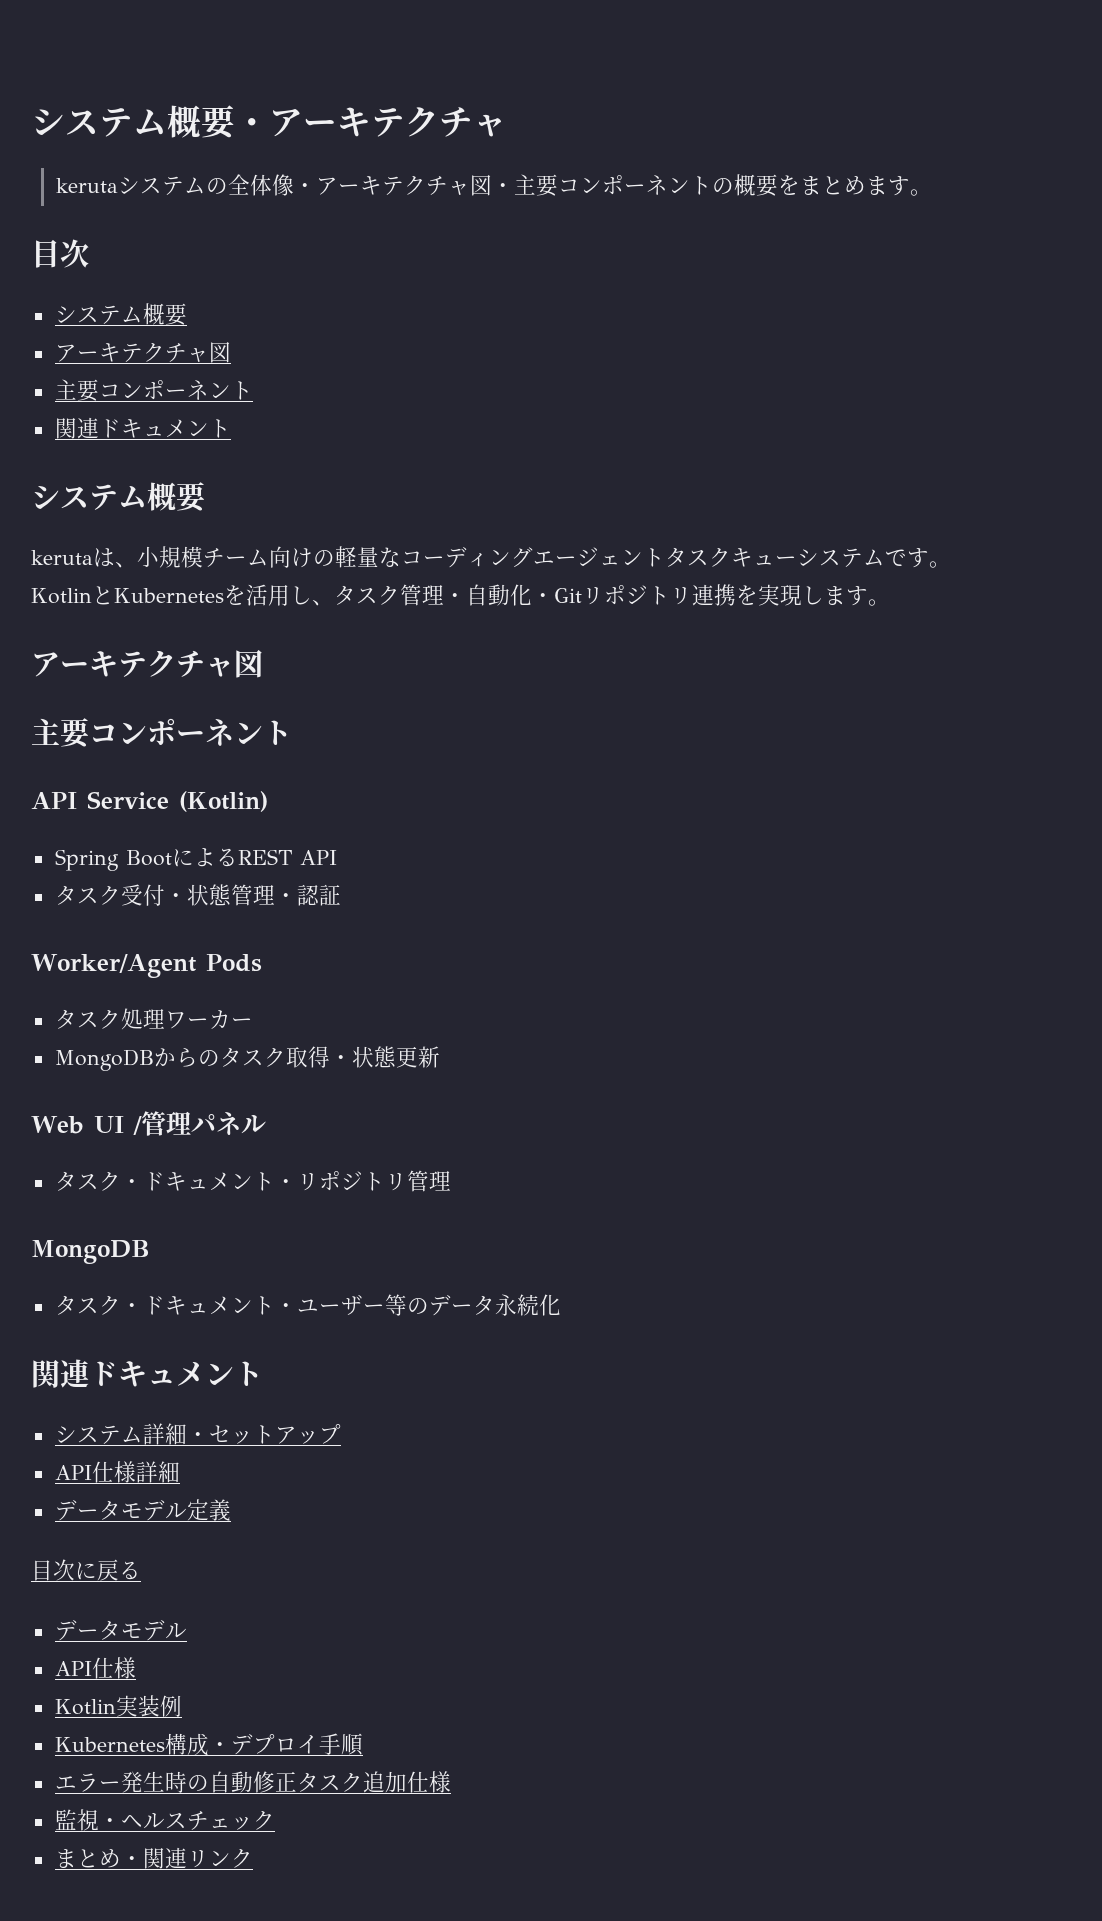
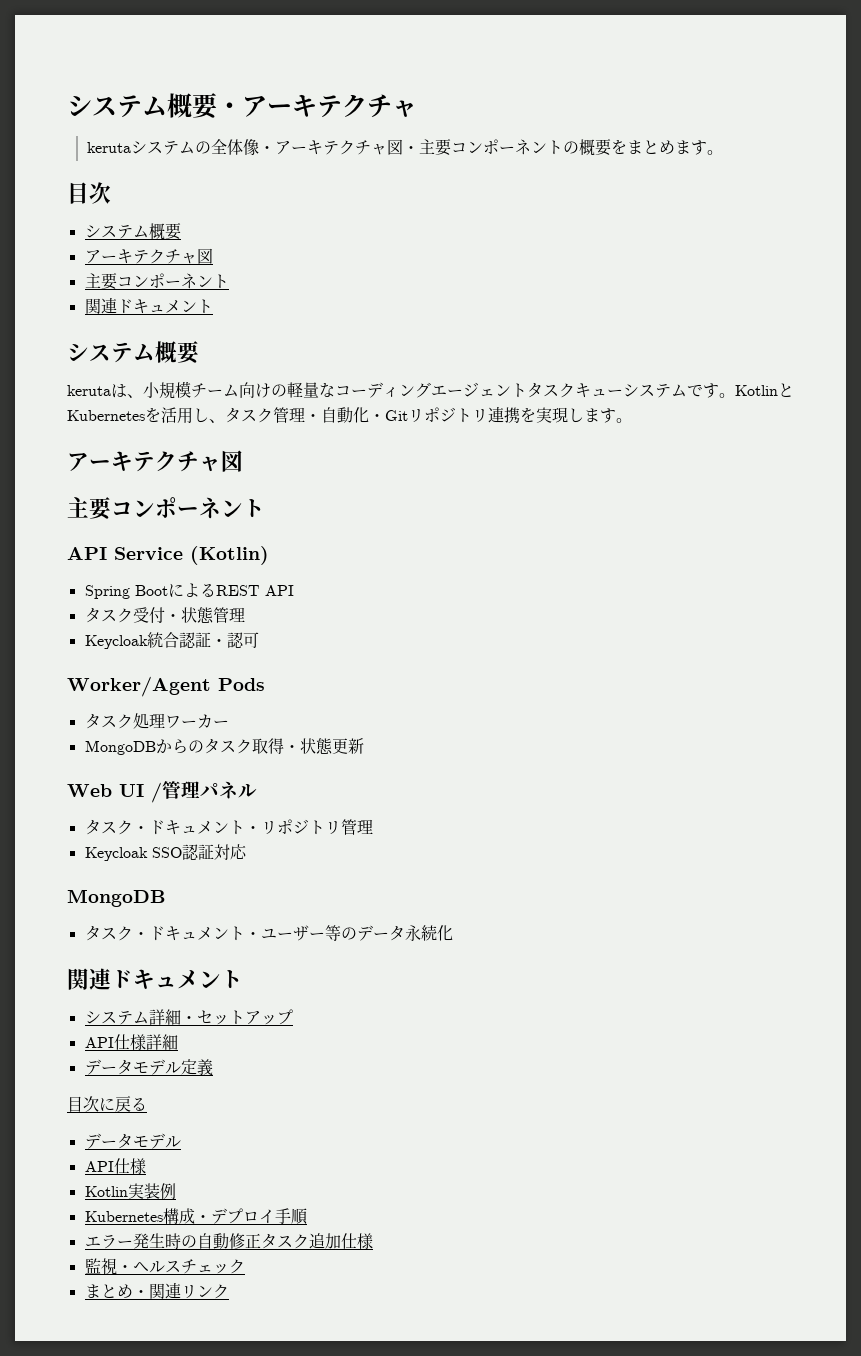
[274,884,341,906] ・認証 -> [84,632,259,649] // Keycloak統合認証・認可
(451, 1181) none -> [84,844,247,861] // Keycloak SSO認証対応

